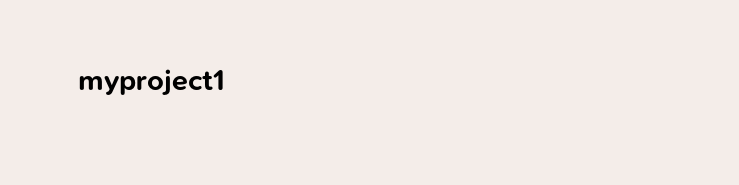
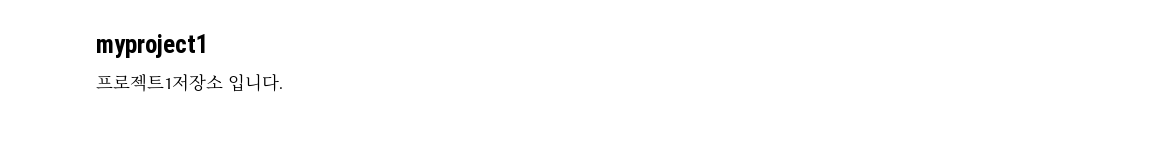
(225, 82) none -> [96,73,283,92] // 프로젝트1저장소 입니다.

